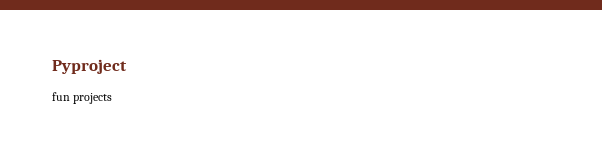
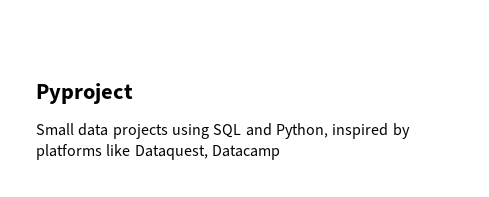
[52,92,113,104] fun projects -> [36,123,410,139] [36,144,280,160] Small data projects using SQL and Python, inspired by platforms like Dataquest, Datacamp

